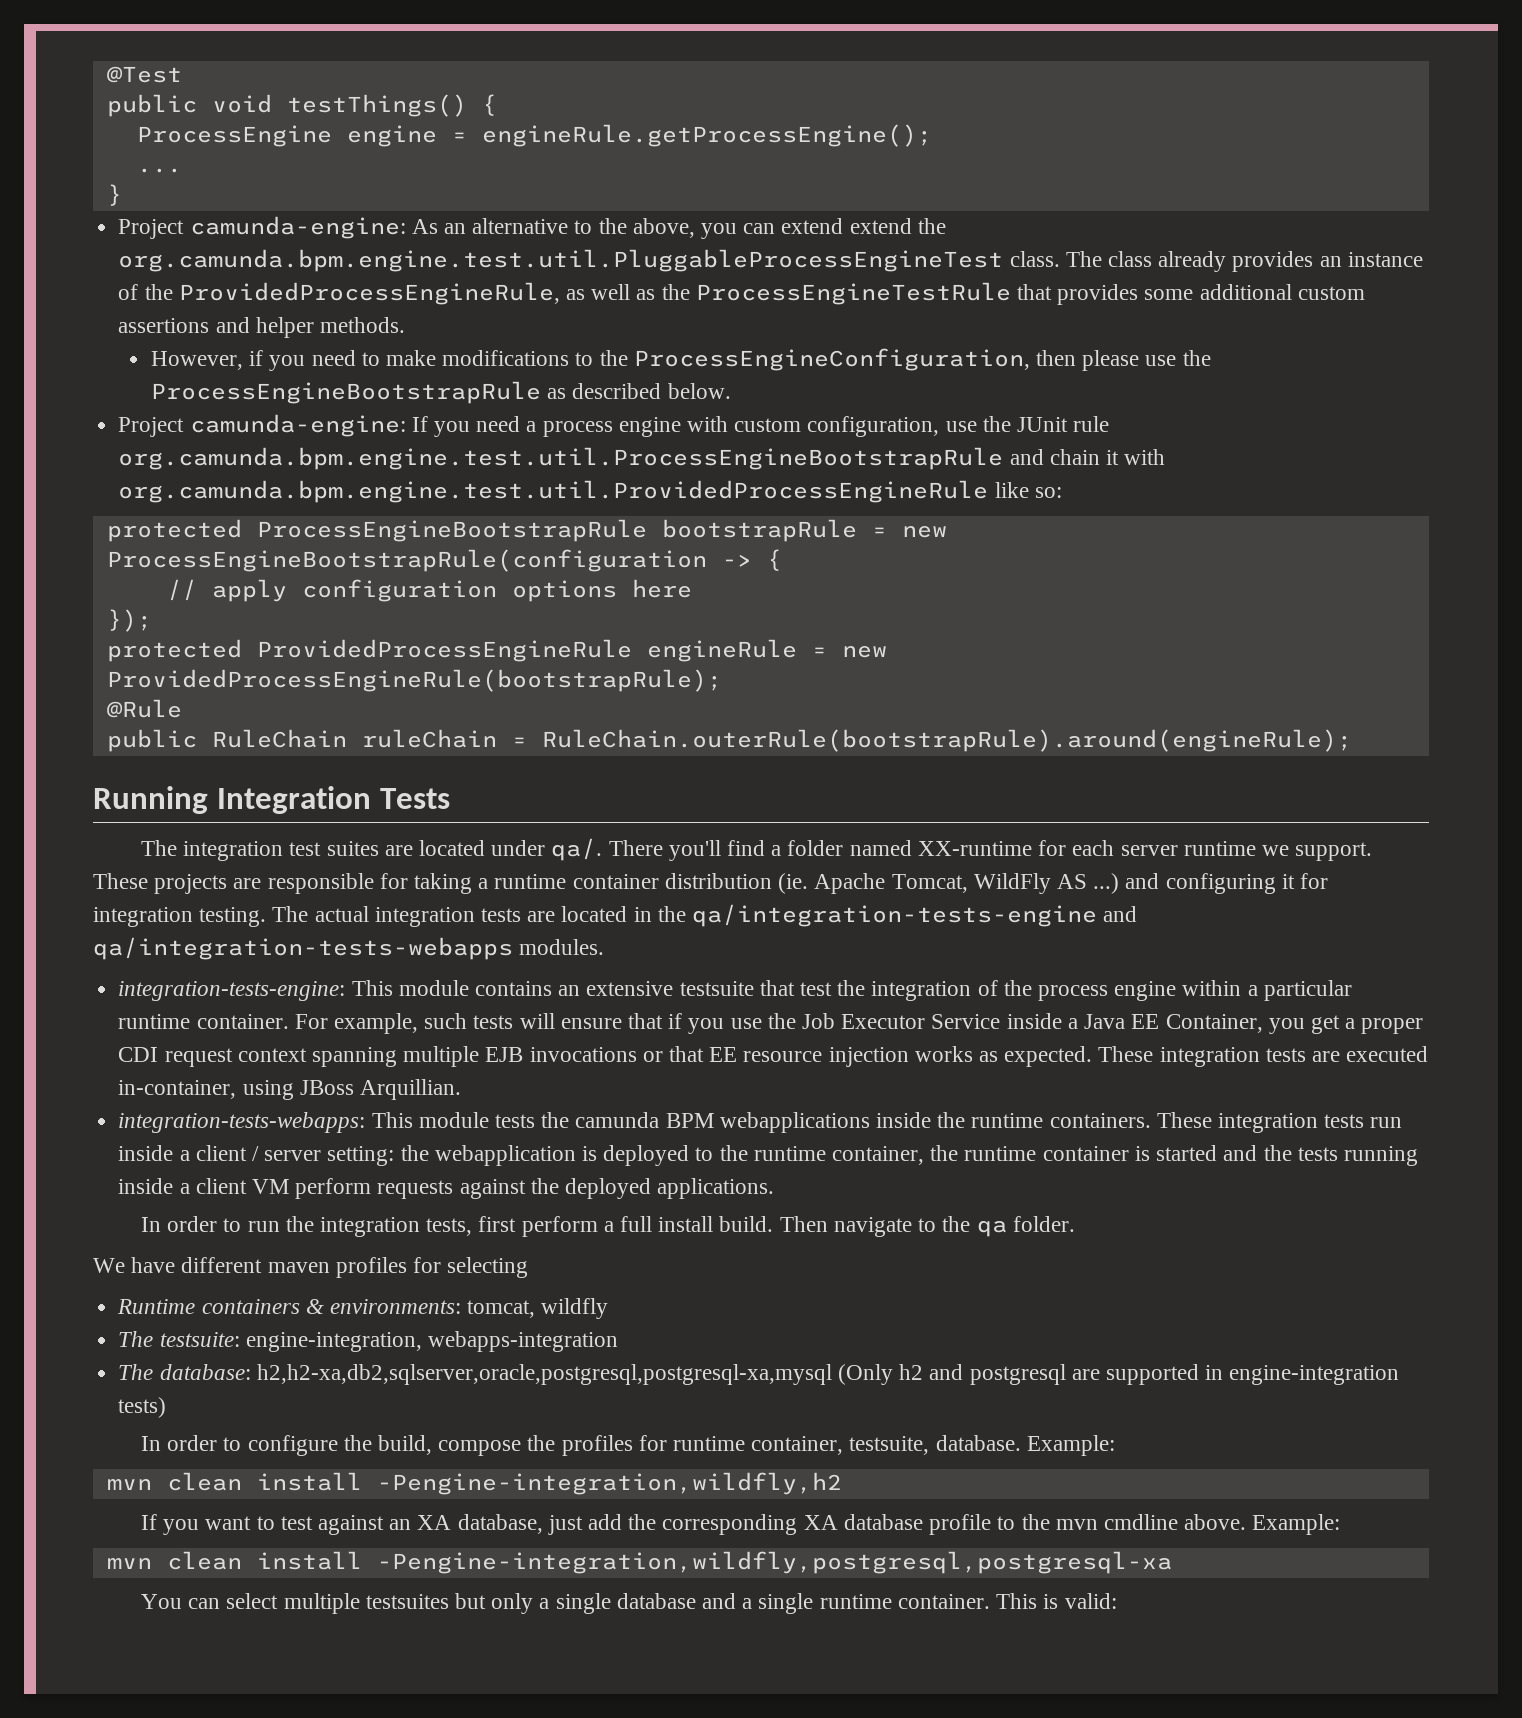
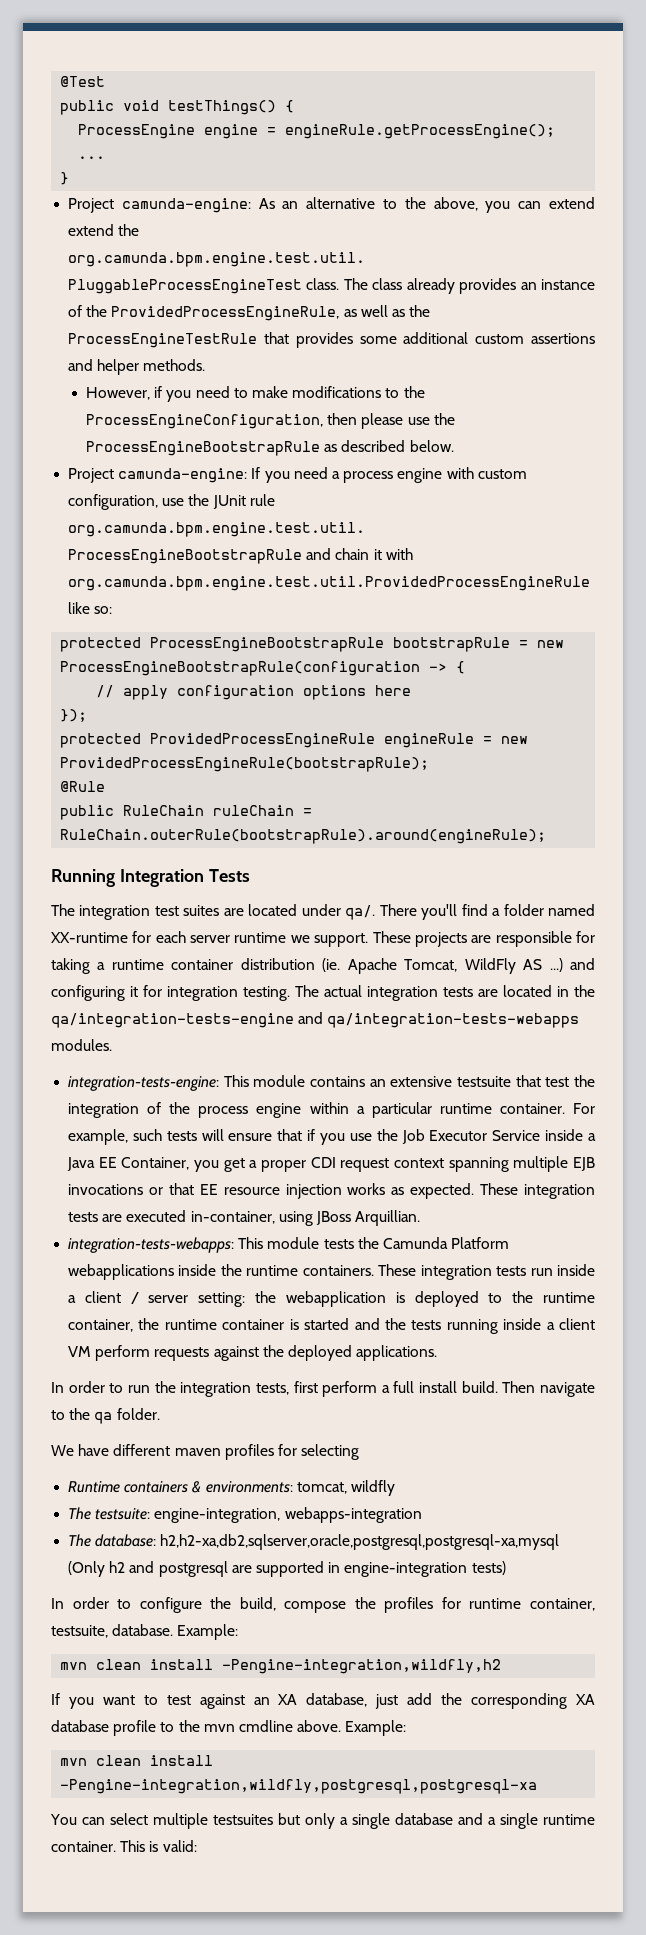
[575,1112,714,1128] camunda BPM -> [382,1237,510,1249] Camunda Platform

